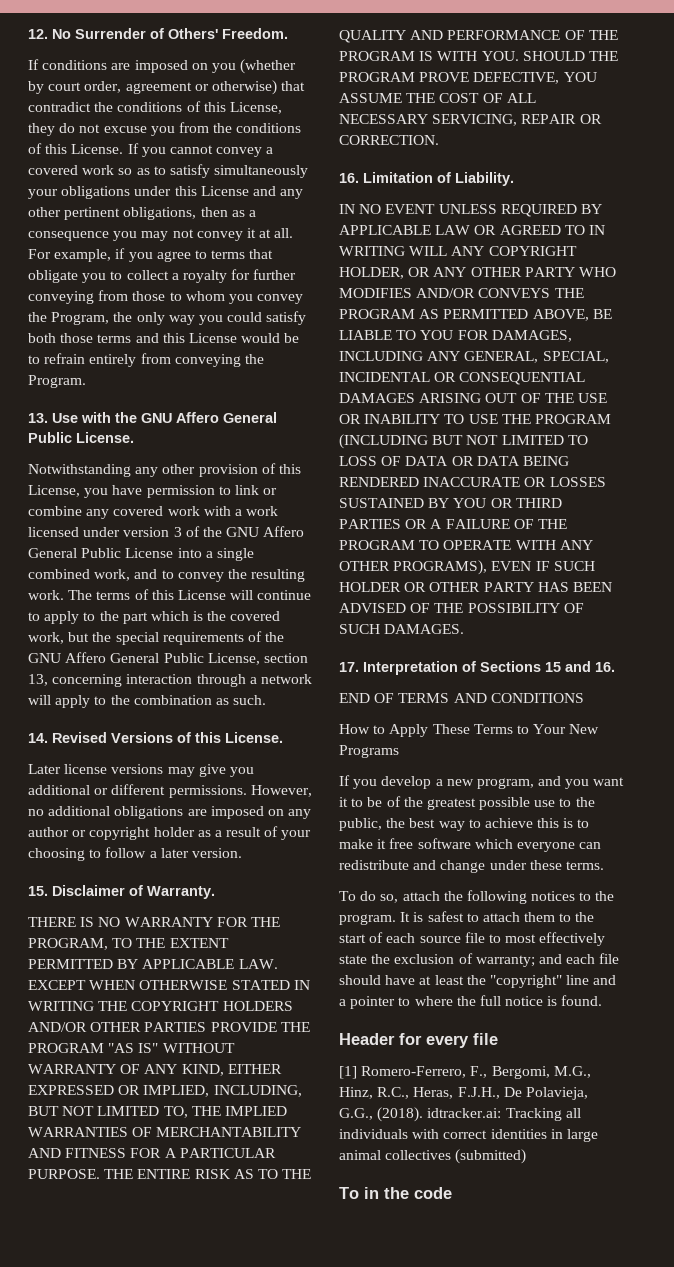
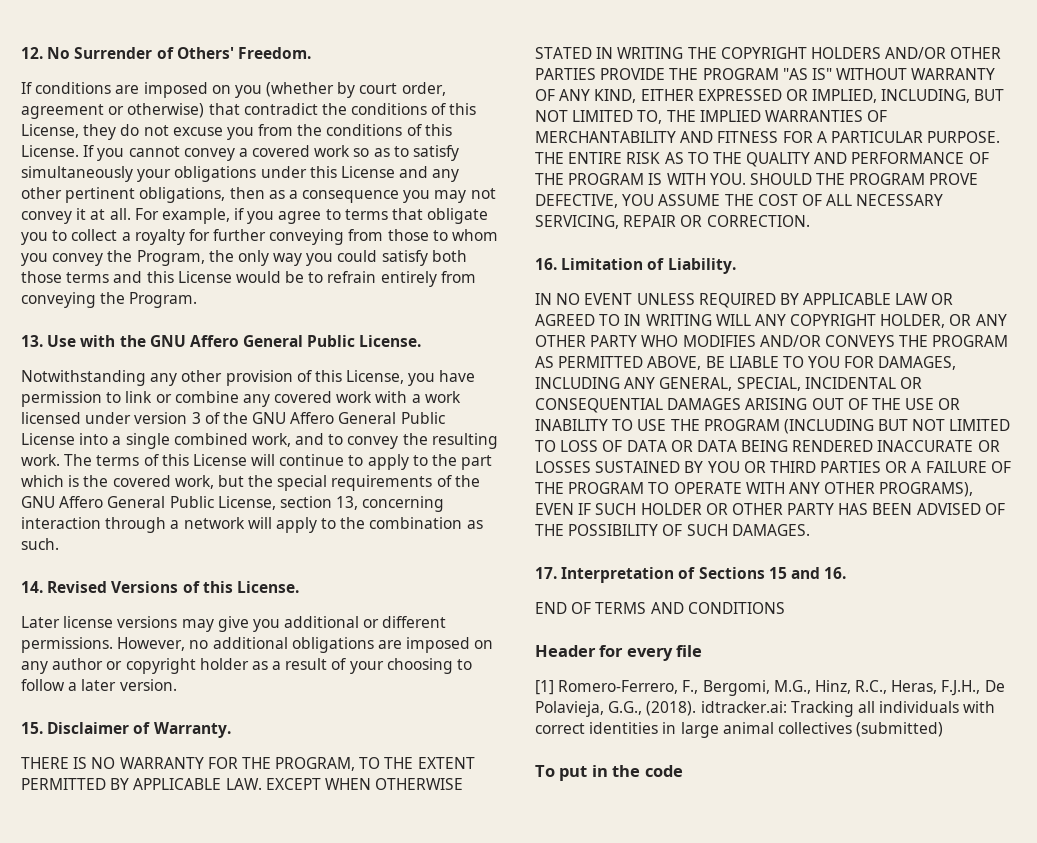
[339,724,600,737] [339,745,399,758] [339,775,625,789] [339,796,595,810] [339,818,590,831] [339,838,602,852] [339,860,604,873] [339,890,615,904] [339,911,595,925] [339,932,606,946] [339,953,620,967] [339,975,617,988] [339,995,603,1009] // How to Apply These Terms to Your New Programs // If you develop a new program, and you want it to be of the greatest possible use to the public, the best way to achieve this is to make it free software which everyone can redistribute and change under these terms. // To do so, attach the following notices to the program. It is safest to attach them to the start of each source file to most effectively state the exclusion of warranty; and each file should have at least the "copyright" line and a pointer to where the full notice is found. -> (785, 608) none
(359, 1193) none -> [559,766,588,781] put

